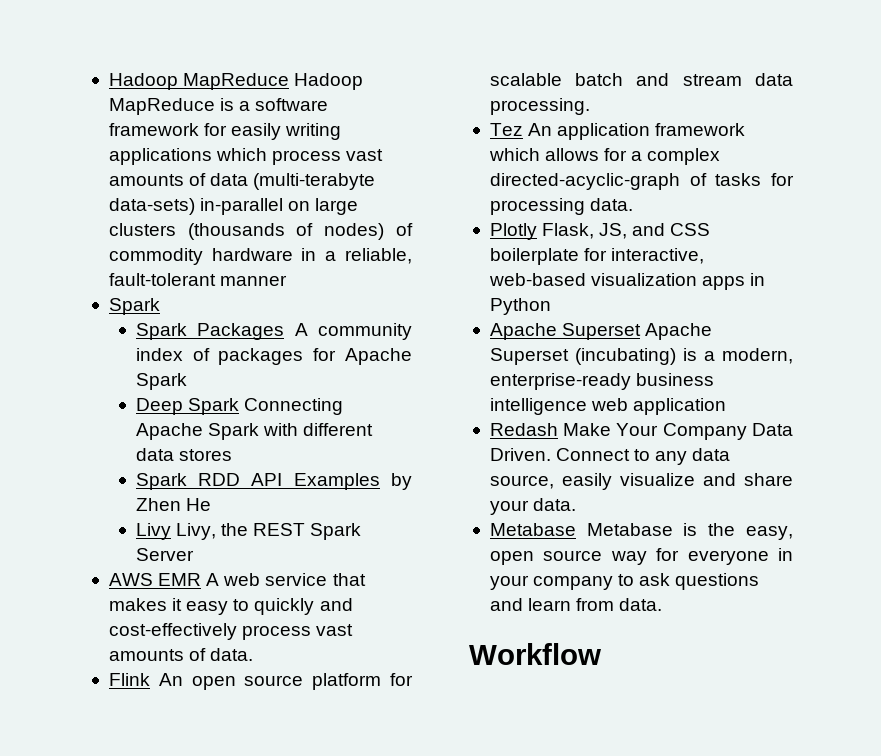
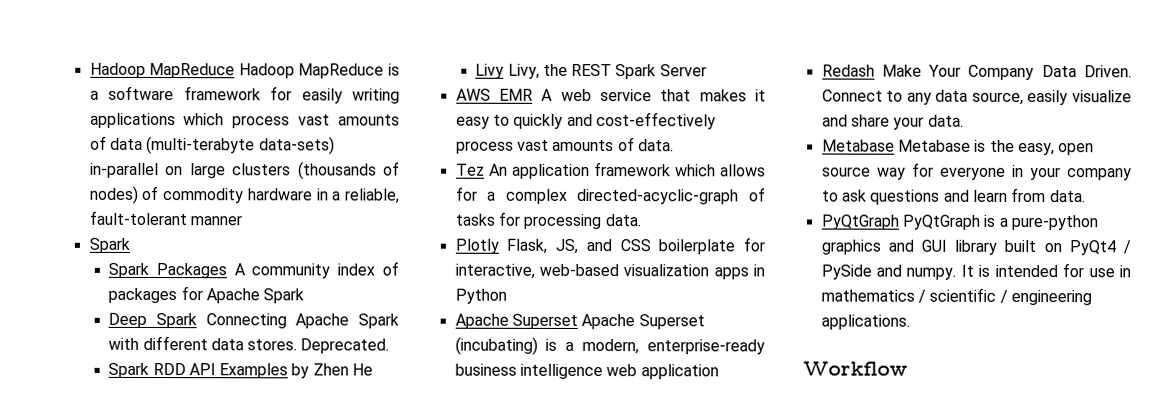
[178,449,232,461] stores -> [247,338,390,354] stores. Deprecated.
[108,673,414,690] [489,73,793,86] [489,98,590,115] // Flink An open source platform for scalable batch and stream data processing. -> (674, 145) none
(663, 604) none -> [820,214,1098,231] [820,239,1131,256] [820,263,1131,280] [820,287,1092,306] [820,314,910,330] // PyQtGraph PyQtGraph is a pure-python graphics and GUI library built on PyQt4 / PySide and numpy. It is intended for use in mathematics / scientific / engineering applications.

